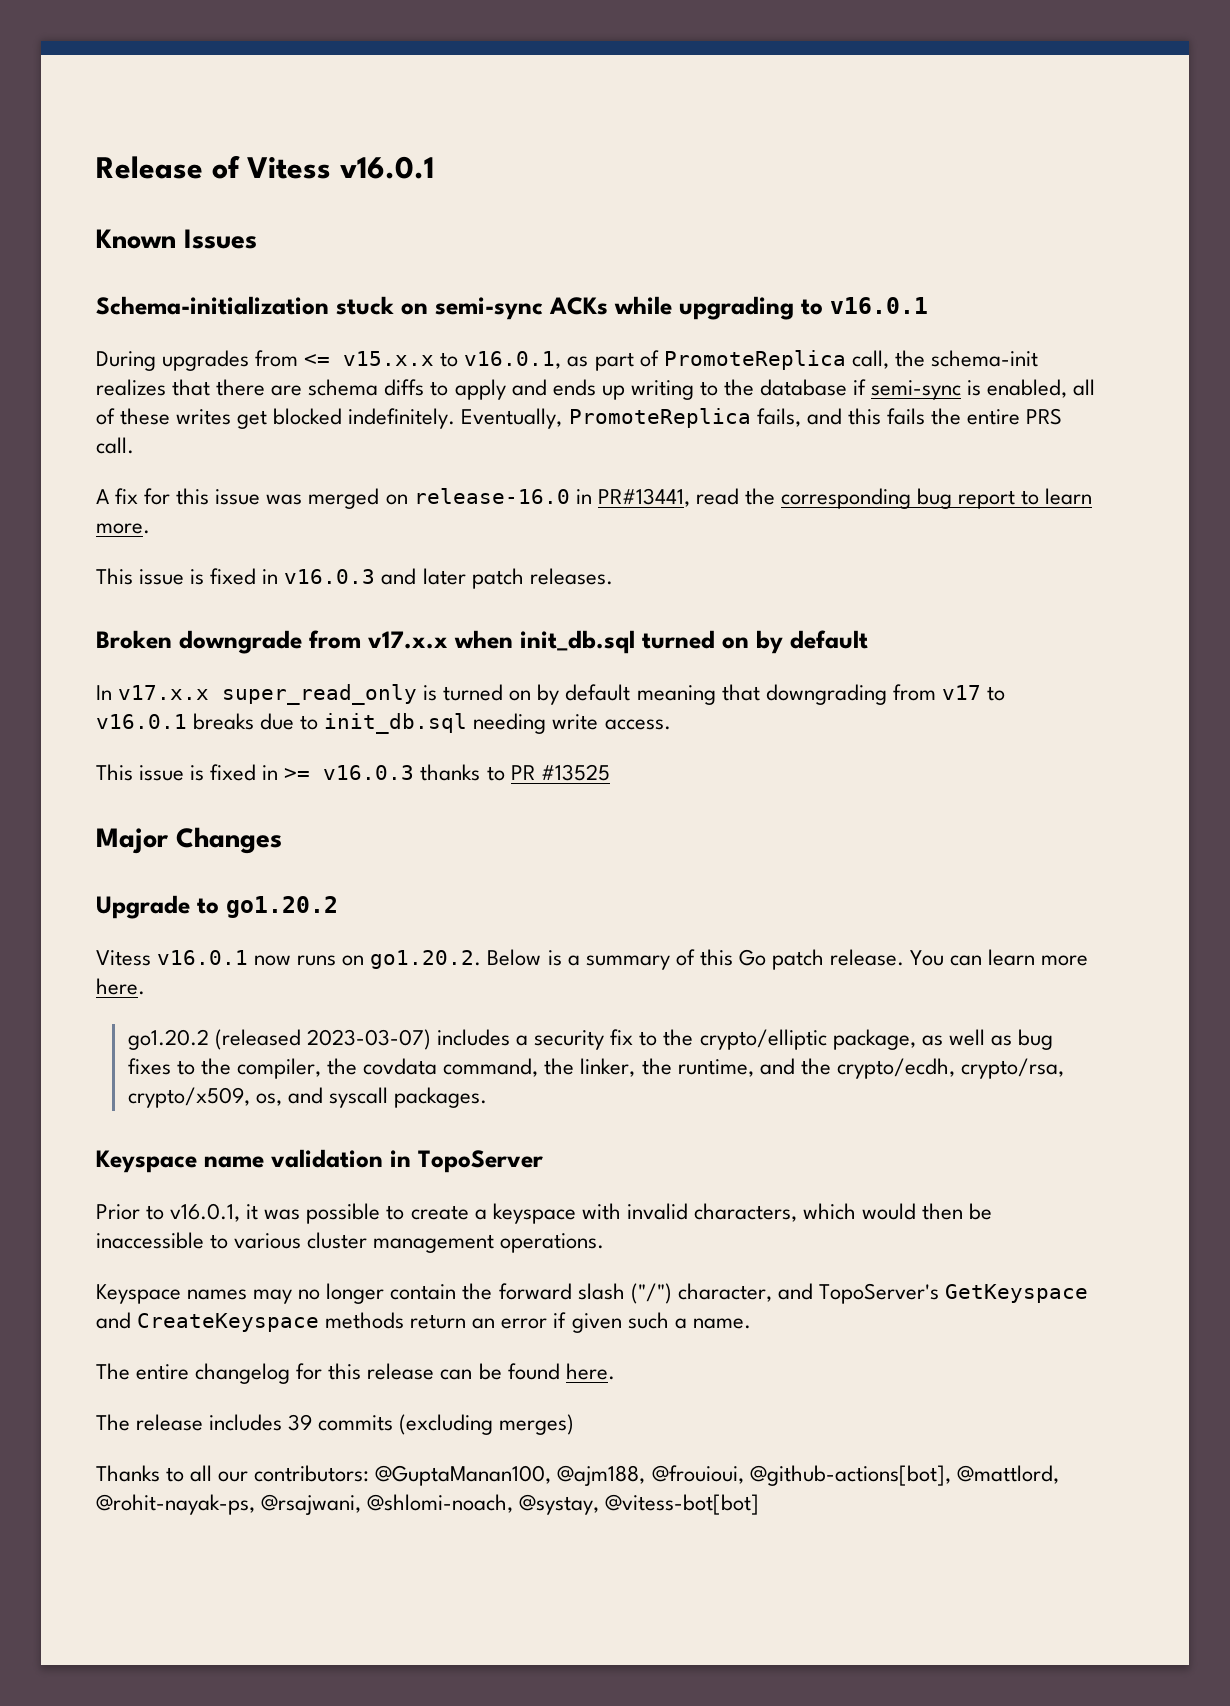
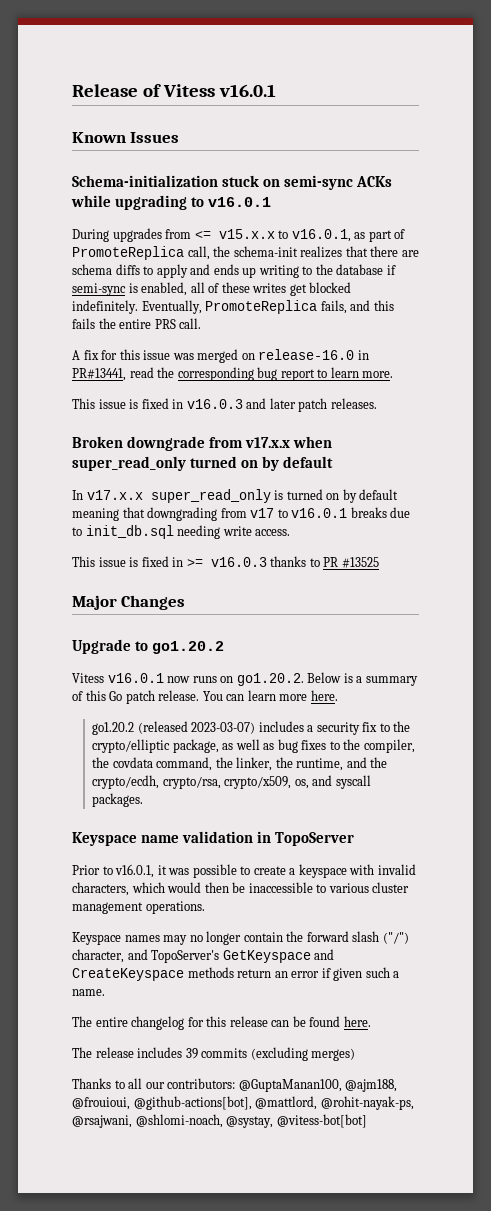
[520,630,635,654] init_db.sql -> [72,456,186,471] super_read_only

